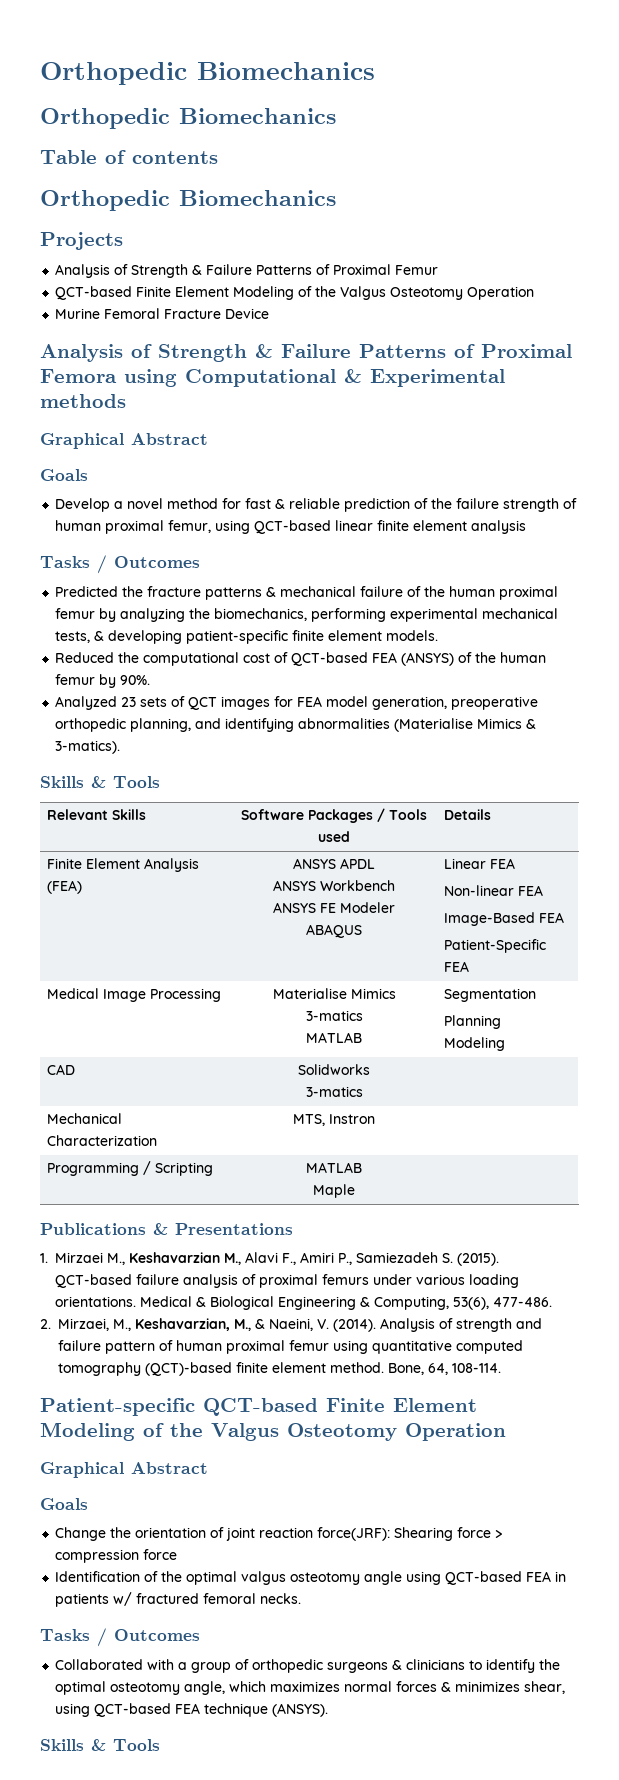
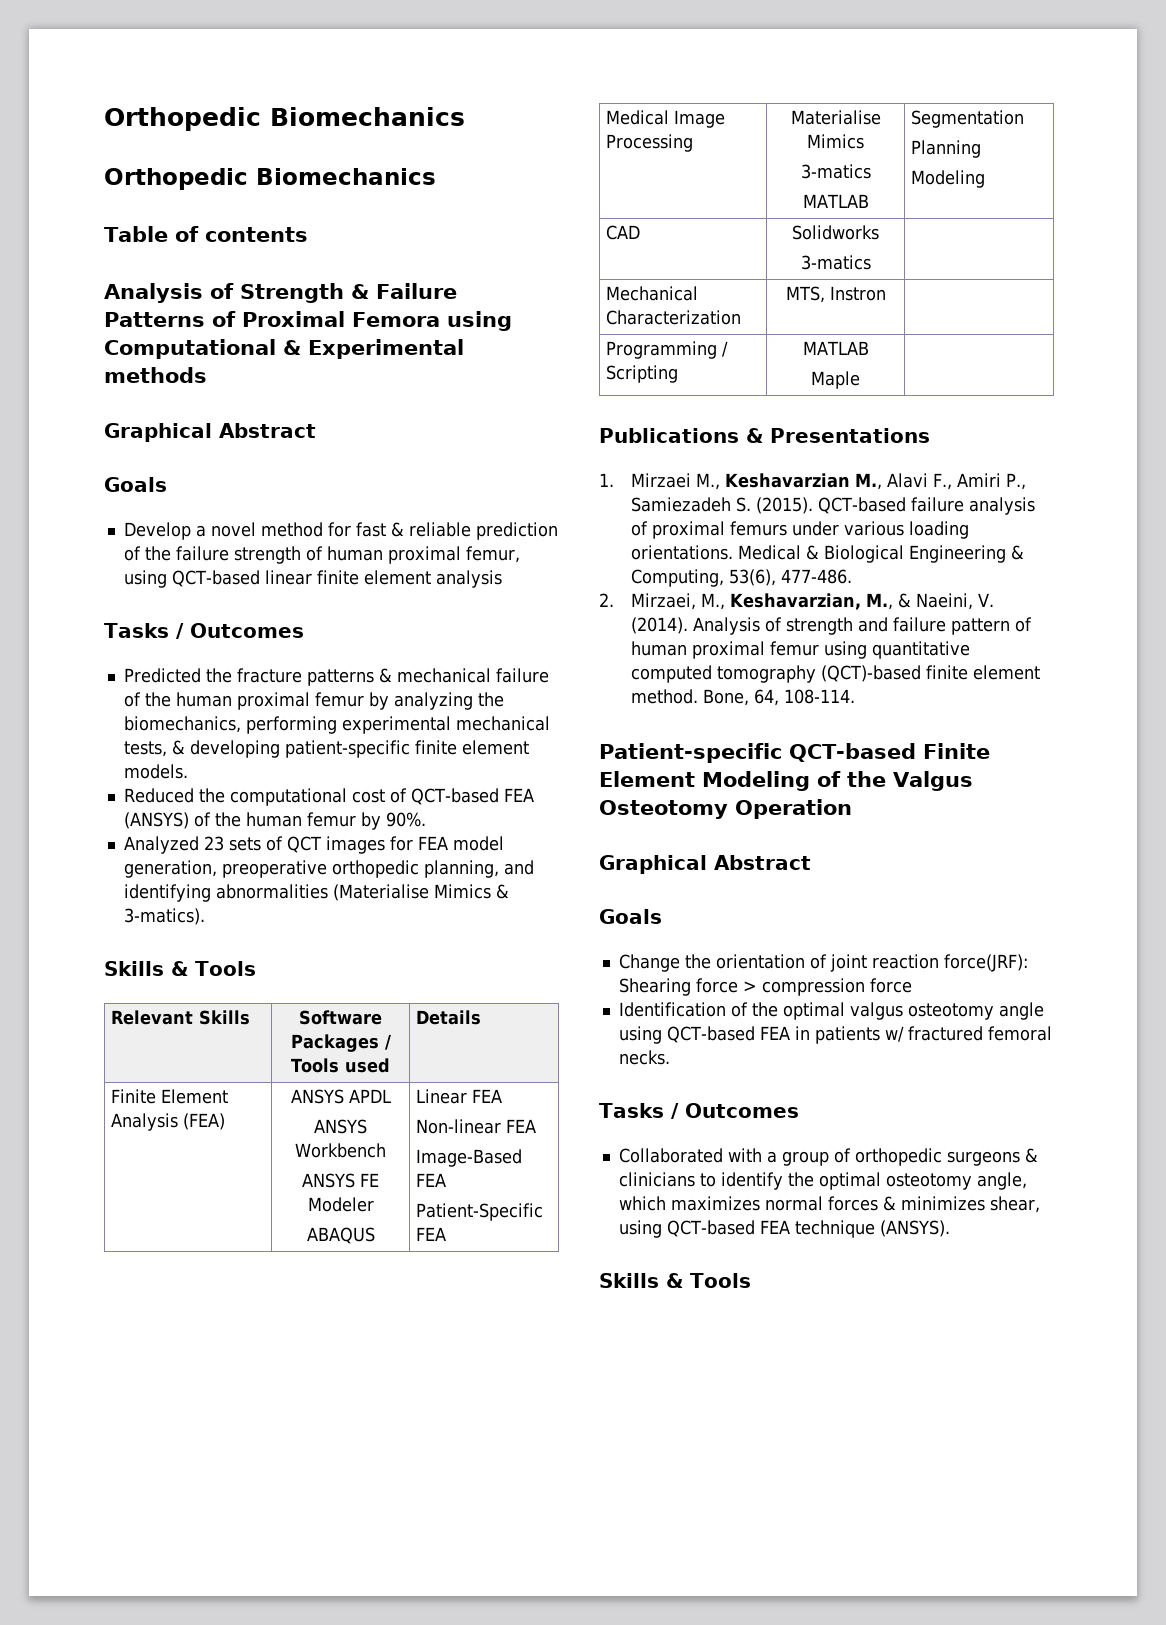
[40,190,336,211] [40,232,123,250] [55,264,439,278] [55,286,535,300] [55,308,270,319] // Orthopedic Biomechanics // Projects // Analysis of Strength & Failure Patterns of Proximal Femur // QCT-based Finite Element Modeling of the Valgus Osteotomy Operation // Murine Femoral Fracture Device -> (308, 234) none

